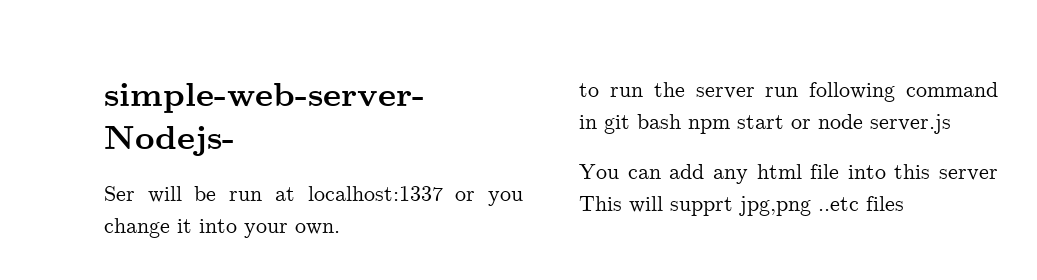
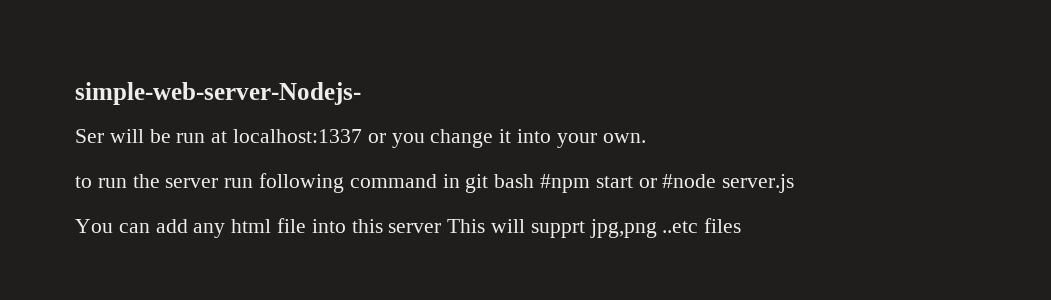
[688,119,730,134] npm -> [540,174,591,193] #npm
[818,114,863,129] node -> [662,174,717,188] #node

